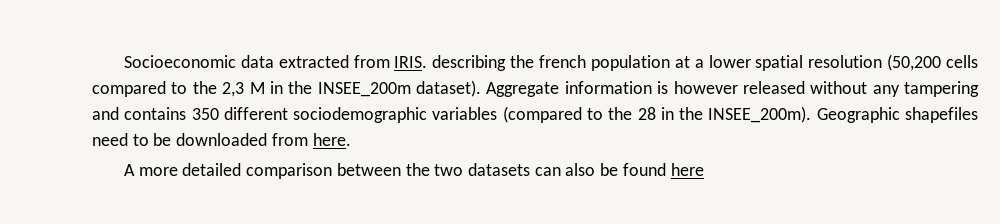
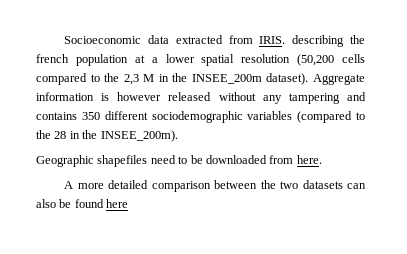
(812, 114) none -> (178, 136) //

